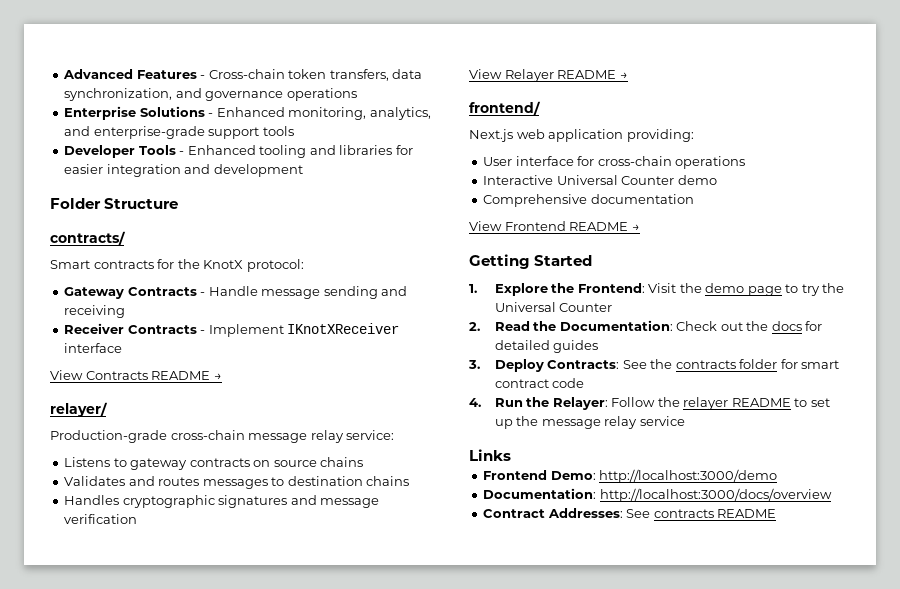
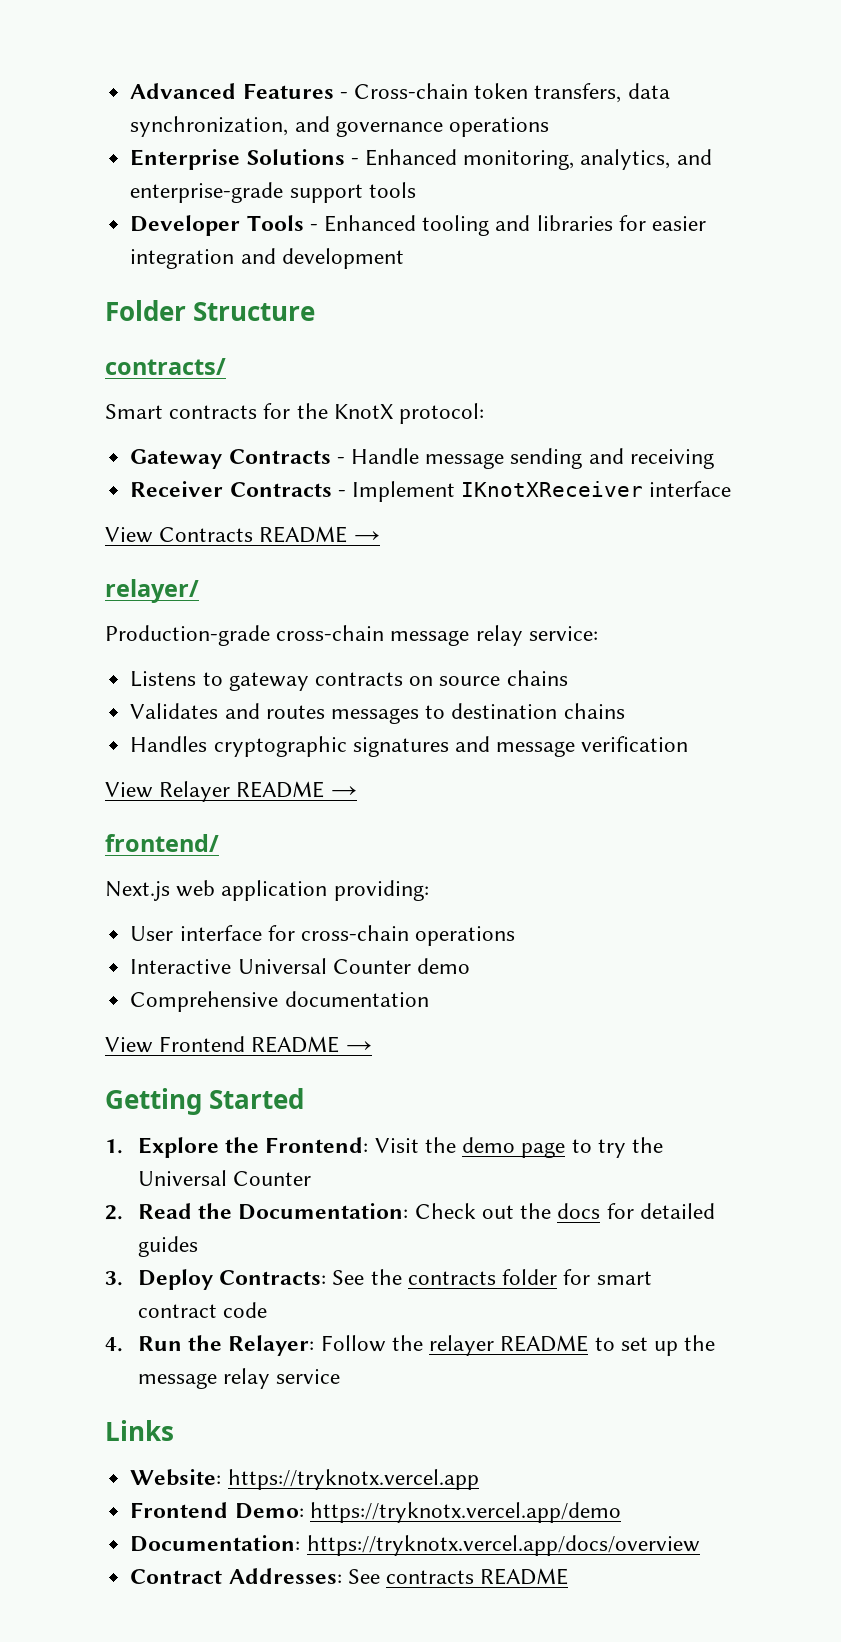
(511, 455) none -> [130,1469,479,1490] // Website: https://tryknotx.vercel.app
[599,469,778,483] [483,488,832,502] http://localhost:3000/demo // Documentation: http://localhost:3000/docs/overview -> [309,1502,621,1523] [130,1535,700,1556] https://tryknotx.vercel.app/demo // Documentation: https://tryknotx.vercel.app/docs/overview

